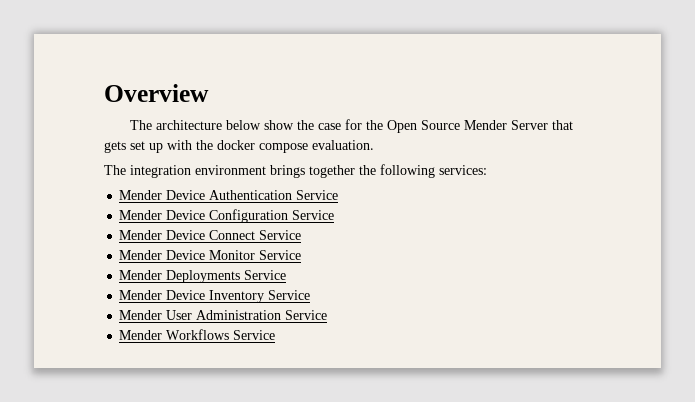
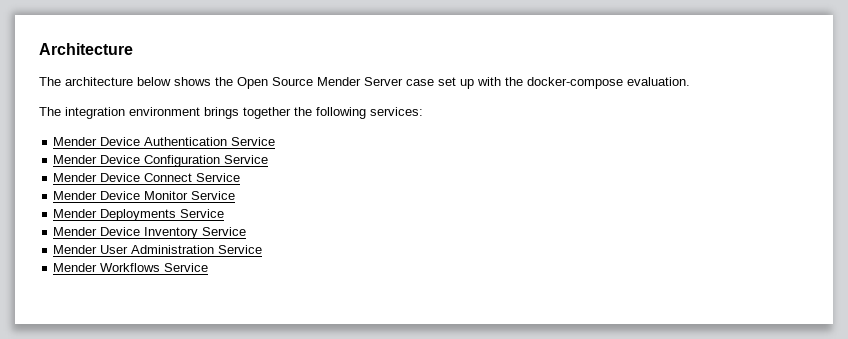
[104,84,209,102] Overview -> [39,43,133,55] Architecture
[264,119,363,130] show the case for -> [174,77,211,86] shows
[552,120,574,130] [104,141,126,153] that gets -> [406,79,434,86] case
[217,140,308,153] docker compose -> [527,77,623,89] docker-compose

